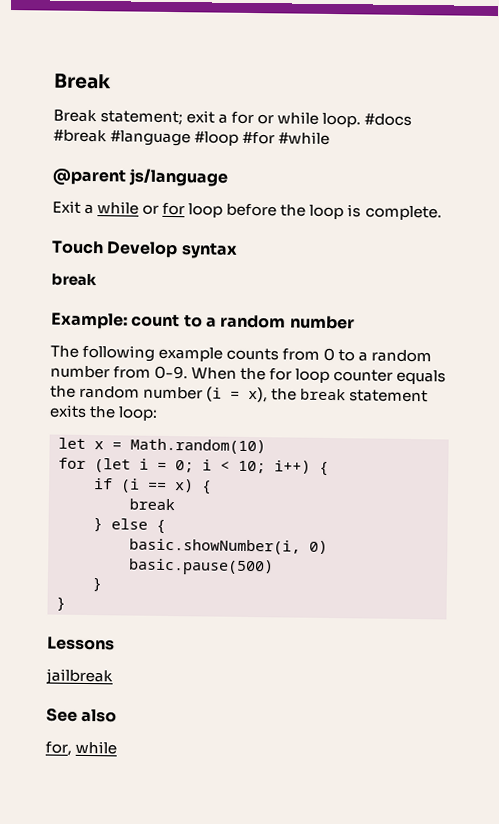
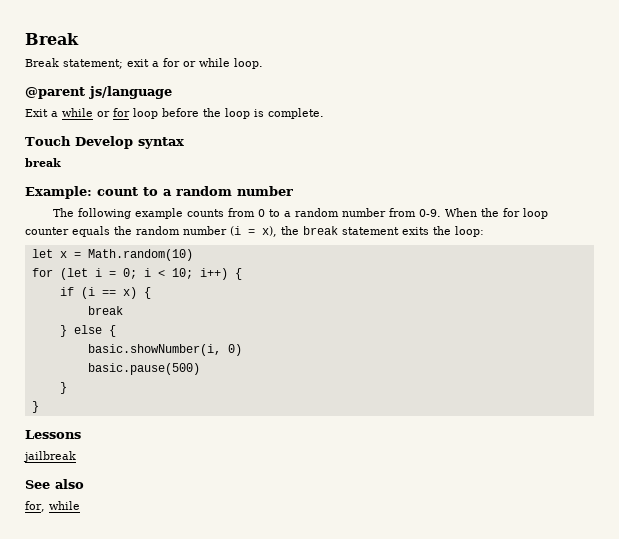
[364,113,413,126] [53,129,331,147] #docs #break #language #loop #for #while -> (263, 63) none

